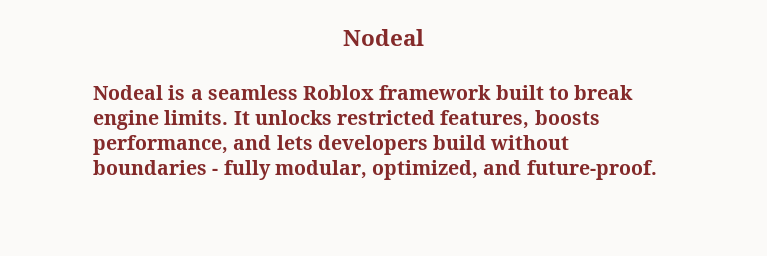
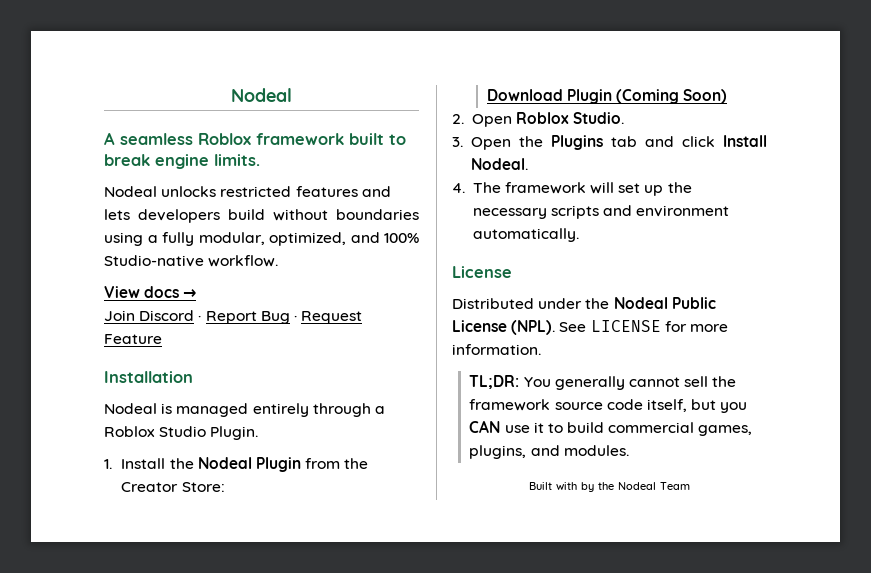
[93,85,203,100] Nodeal is a -> [104,132,115,145] A
[233,111,250,125] It -> [104,186,157,197] // Nodeal
[440,110,600,129] [93,135,228,155] features, boosts performance, -> [295,186,358,197] features
[212,168,219,175] - -> [104,232,158,246] using a
[526,160,657,180] future-proof. -> [384,233,419,243] [104,255,279,267] [104,286,197,298] [104,310,363,324] [104,334,162,344] [104,371,193,383] [104,403,385,417] [104,426,259,440] [104,457,369,472] [121,482,225,492] [486,89,728,104] [452,112,625,127] [452,135,767,150] [470,158,528,170] [452,182,692,196] [472,205,730,219] [472,228,579,242] [452,266,512,278] [452,297,716,309] [452,320,728,335] [452,344,541,355] [469,375,737,390] [469,399,748,413] [469,420,753,436] [469,445,629,459] [528,482,691,492] 100% Studio-native workflow. // View docs → // Join Discord · Report Bug · Request Feature // Installation // Nodeal is managed entirely through a Roblox Studio Plugin. // 1. Install the Nodeal Plugin from the Creator Store: // Download Plugin (Coming Soon) // 2. Open Roblox Studio. // 3. Open the Plugins tab and click Install Nodeal. // 4. The framework will set up the necessary scripts and environment automatically. // License // Distributed under the Nodeal Public License (NPL). See LICENSE for more information. // TL;DR: You generally cannot sell the framework source code itself, but you CAN use it to build commercial games, plugins, and modules. // Built with by the Nodeal Team

